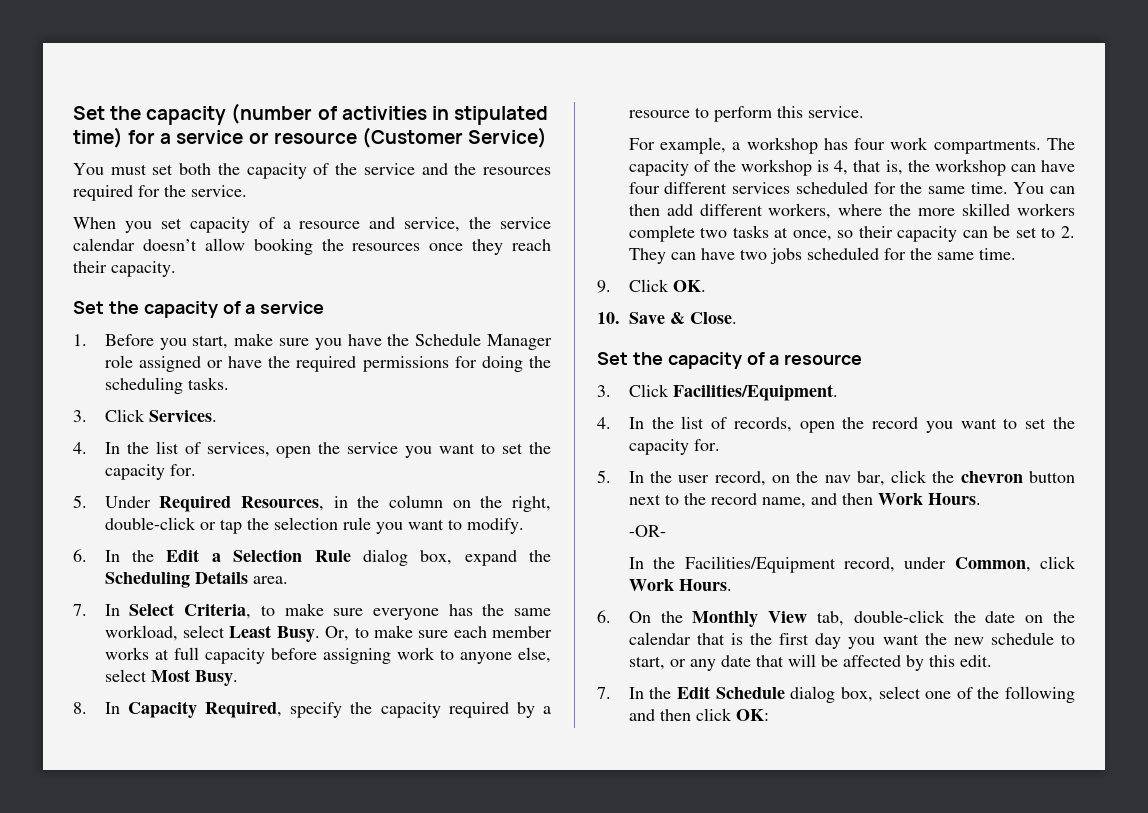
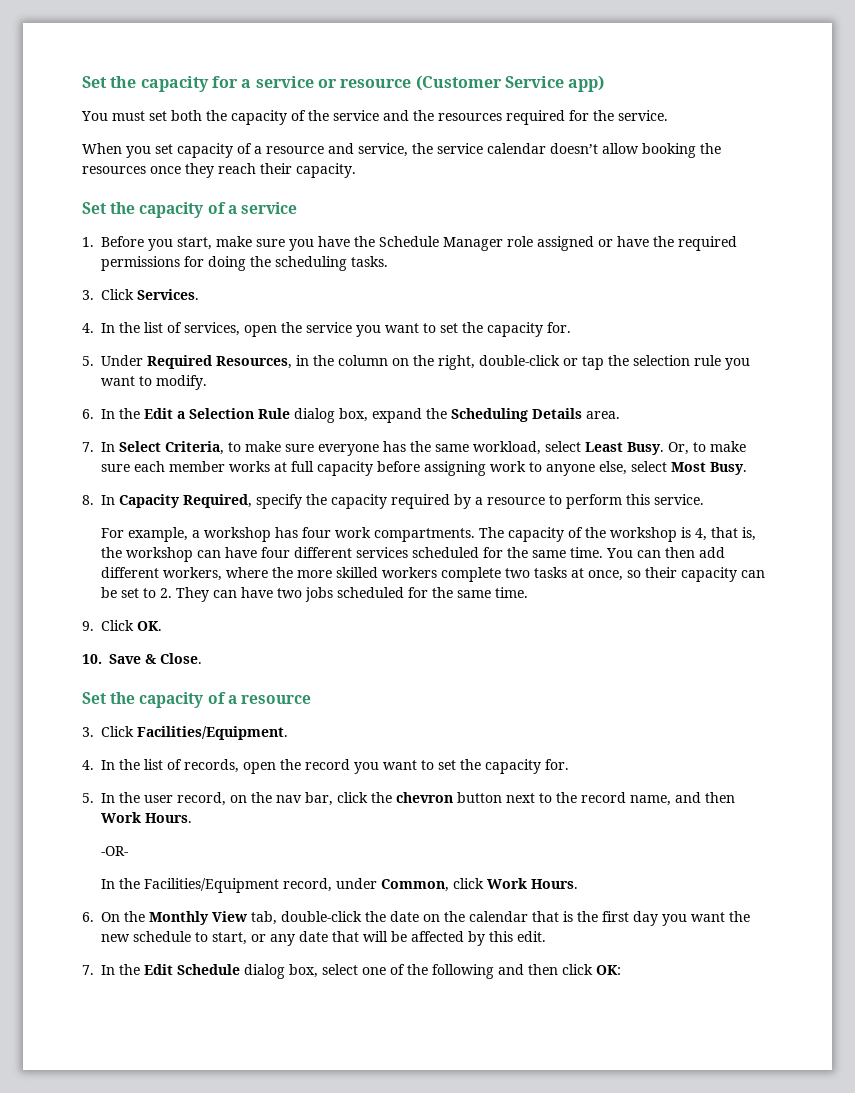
[73,103,548,125] [73,127,123,148] Set the capacity (number of activities in stipulated time) -> [82,76,209,92] Set the capacity
[467,127,547,148] Service) -> [504,75,605,92] Service app)

